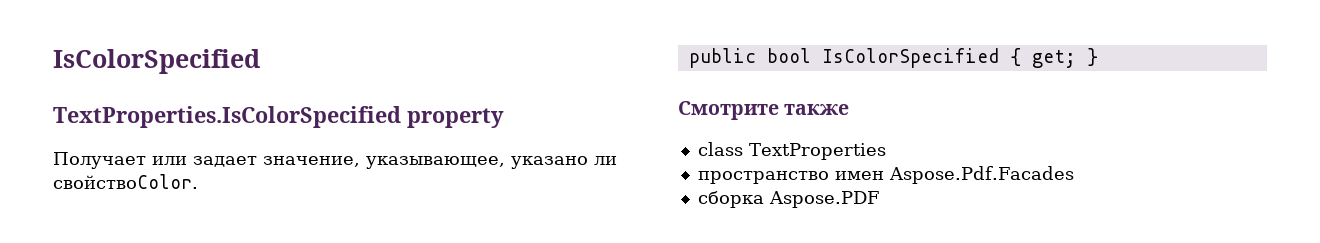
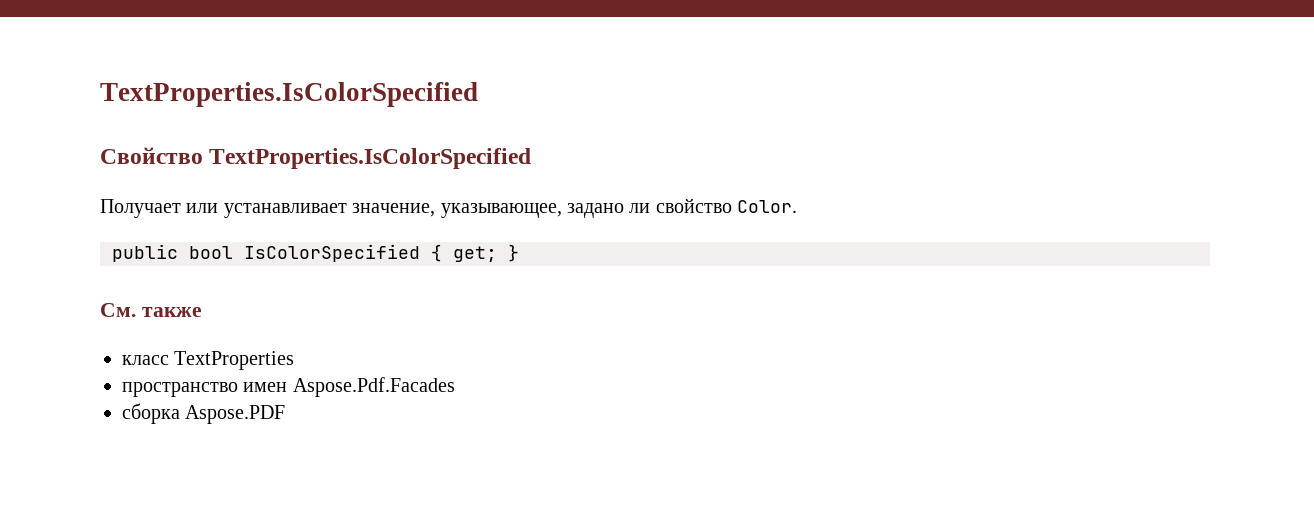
[53,49,260,74] [53,106,504,128] IsColorSpecified // TextProperties.IsColorSpecified property -> [100,82,478,107] [100,147,532,169] TextProperties.IsColorSpecified // Свойство TextProperties.IsColorSpecified
[193,156,257,167] задает -> [223,203,347,218] устанавливает
[511,156,617,169] [53,174,198,189] указано ли свойствоColor. -> [567,198,798,218] задано ли свойство Color.
[678,101,779,120] Смотрите -> [100,303,136,317] См.
[697,142,743,156] class -> [122,355,169,365] класс

